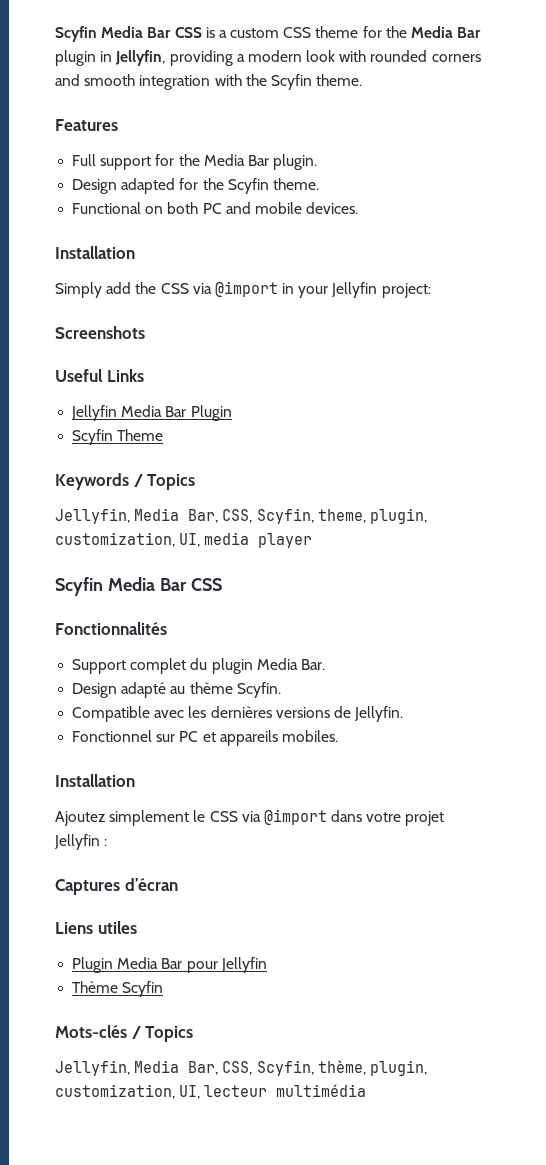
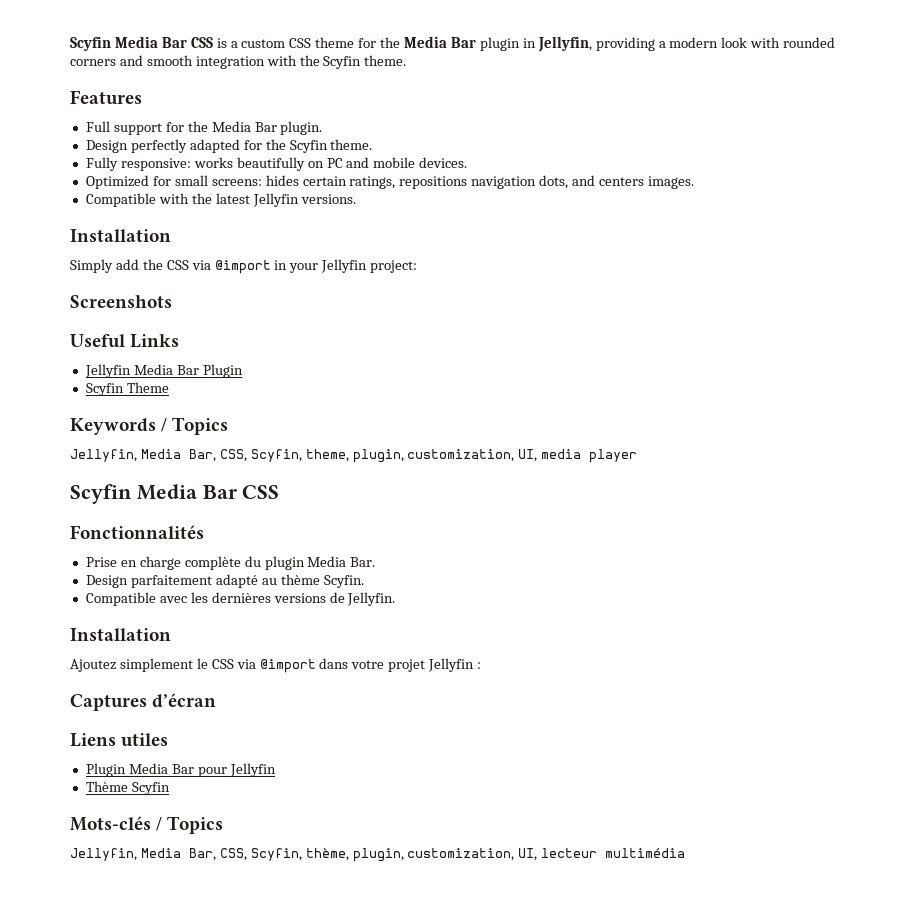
(118, 186) none -> [130,139,187,153] perfectly
[72,202,199,214] Functional on both -> [85,157,324,171] Fully responsive: works beautifully on
(359, 208) none -> [85,175,694,189] [85,193,356,207] // Optimized for small screens: hides certain ratings, repositions navigation dots, and centers images. // Compatible with the latest Jellyfin versions.
[72,658,187,674] Support complet -> [85,556,241,570] Prise en charge complète
(118, 690) none -> [130,575,212,588] parfaitement
[72,730,338,746] // Fonctionnel sur PC et appareils mobiles. -> (396, 599) none

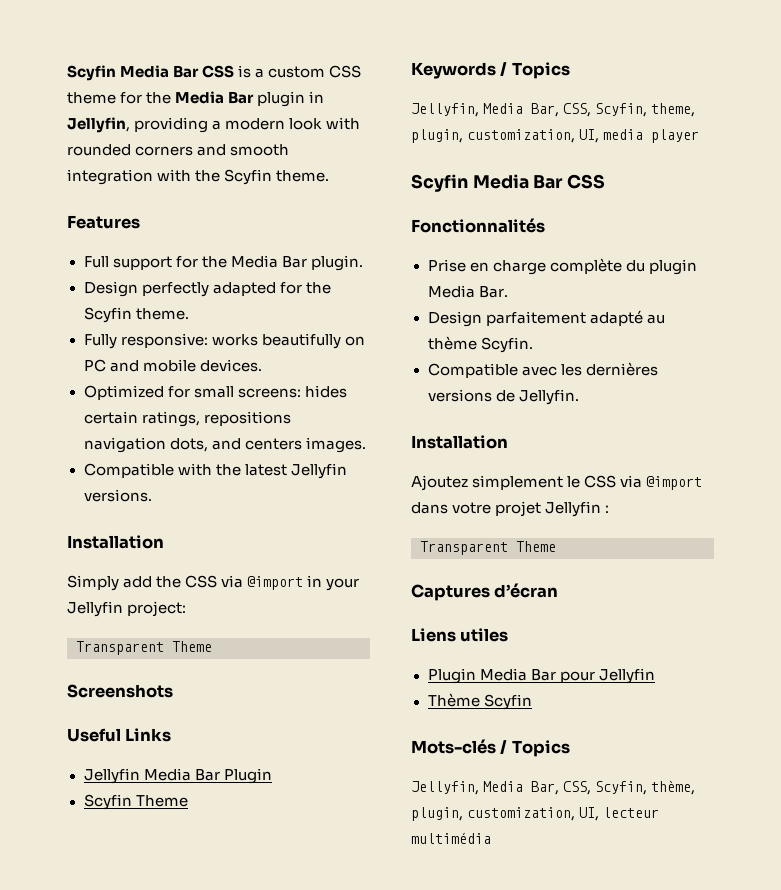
(418, 266) none -> [76,641,212,655] // Transparent Theme
(482, 665) none -> [420,541,556,555] // Transparent Theme

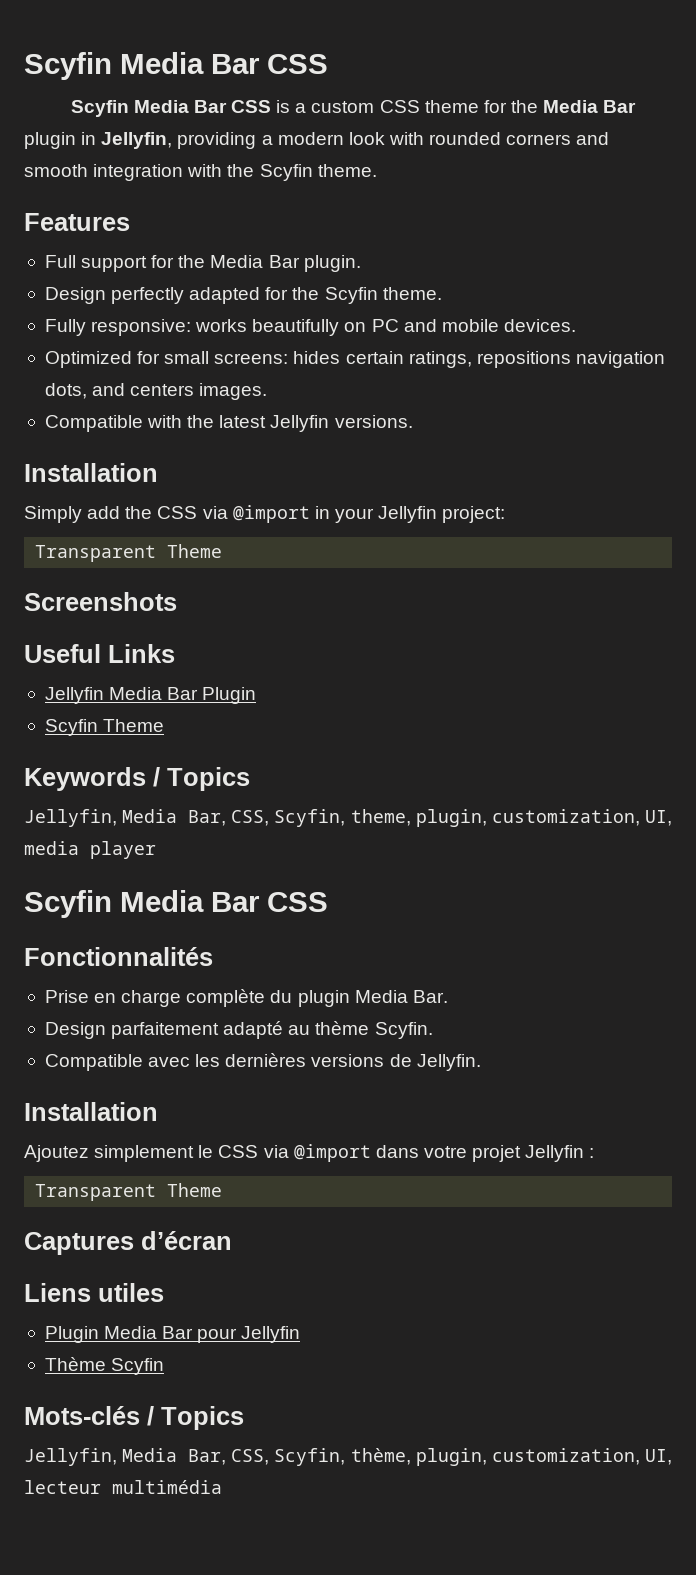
[67,65,235,81] Scyfin Media Bar CSS -> [24,52,328,80] [70,100,272,117] Scyfin Media Bar CSS // Scyfin Media Bar CSS

